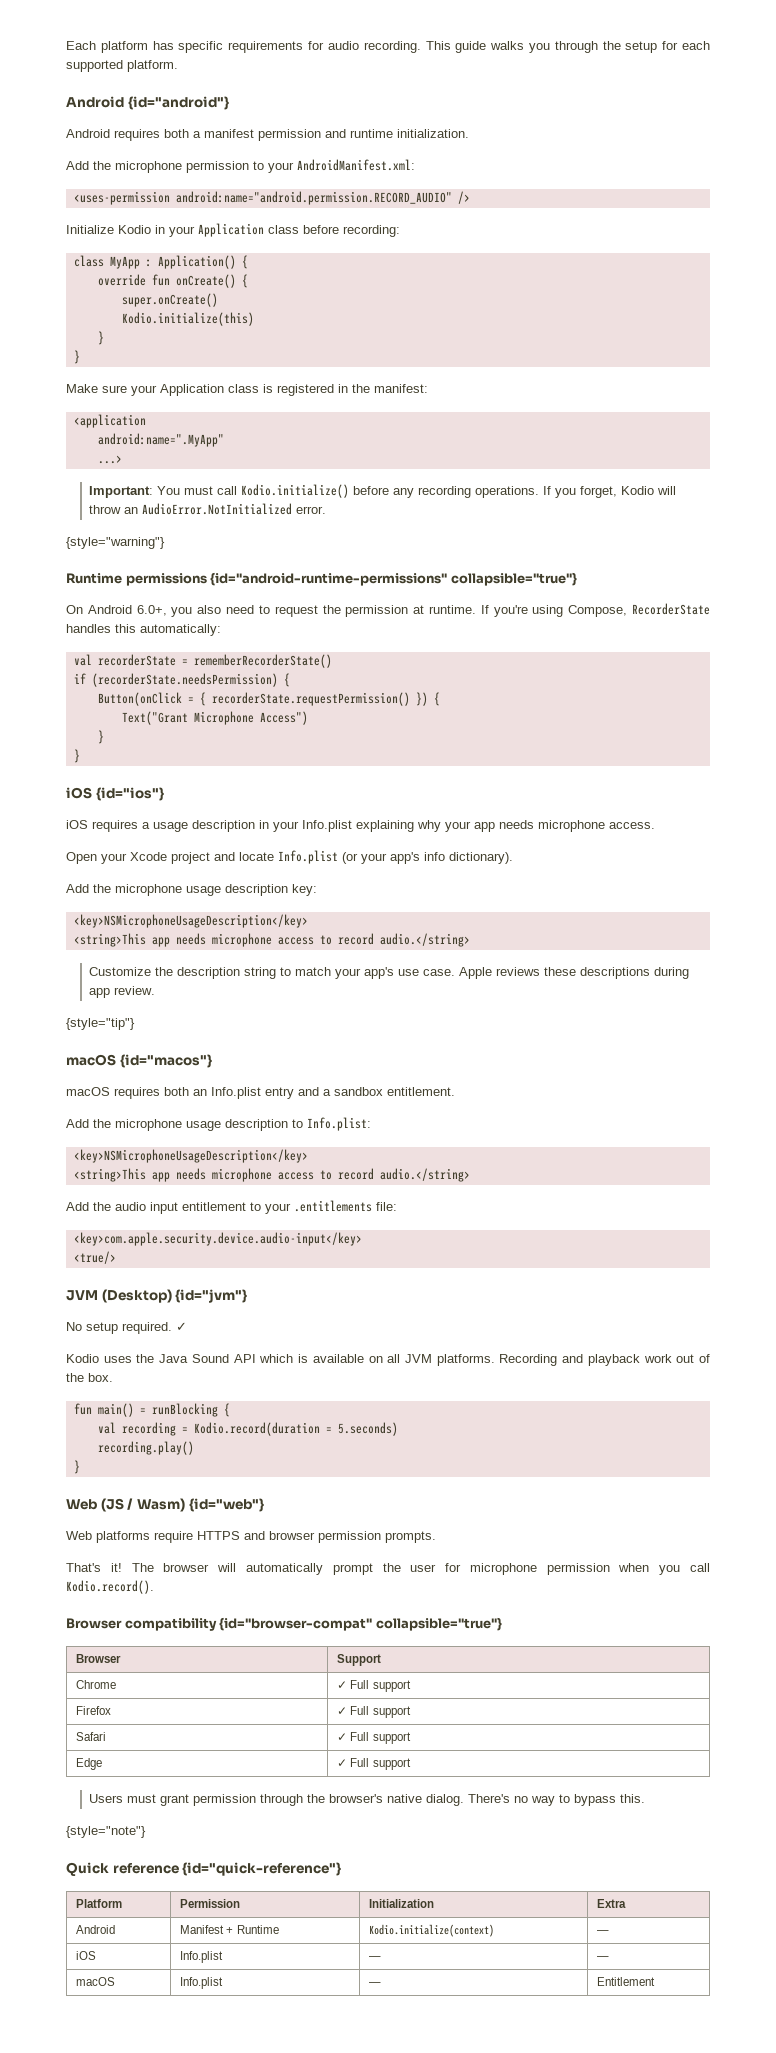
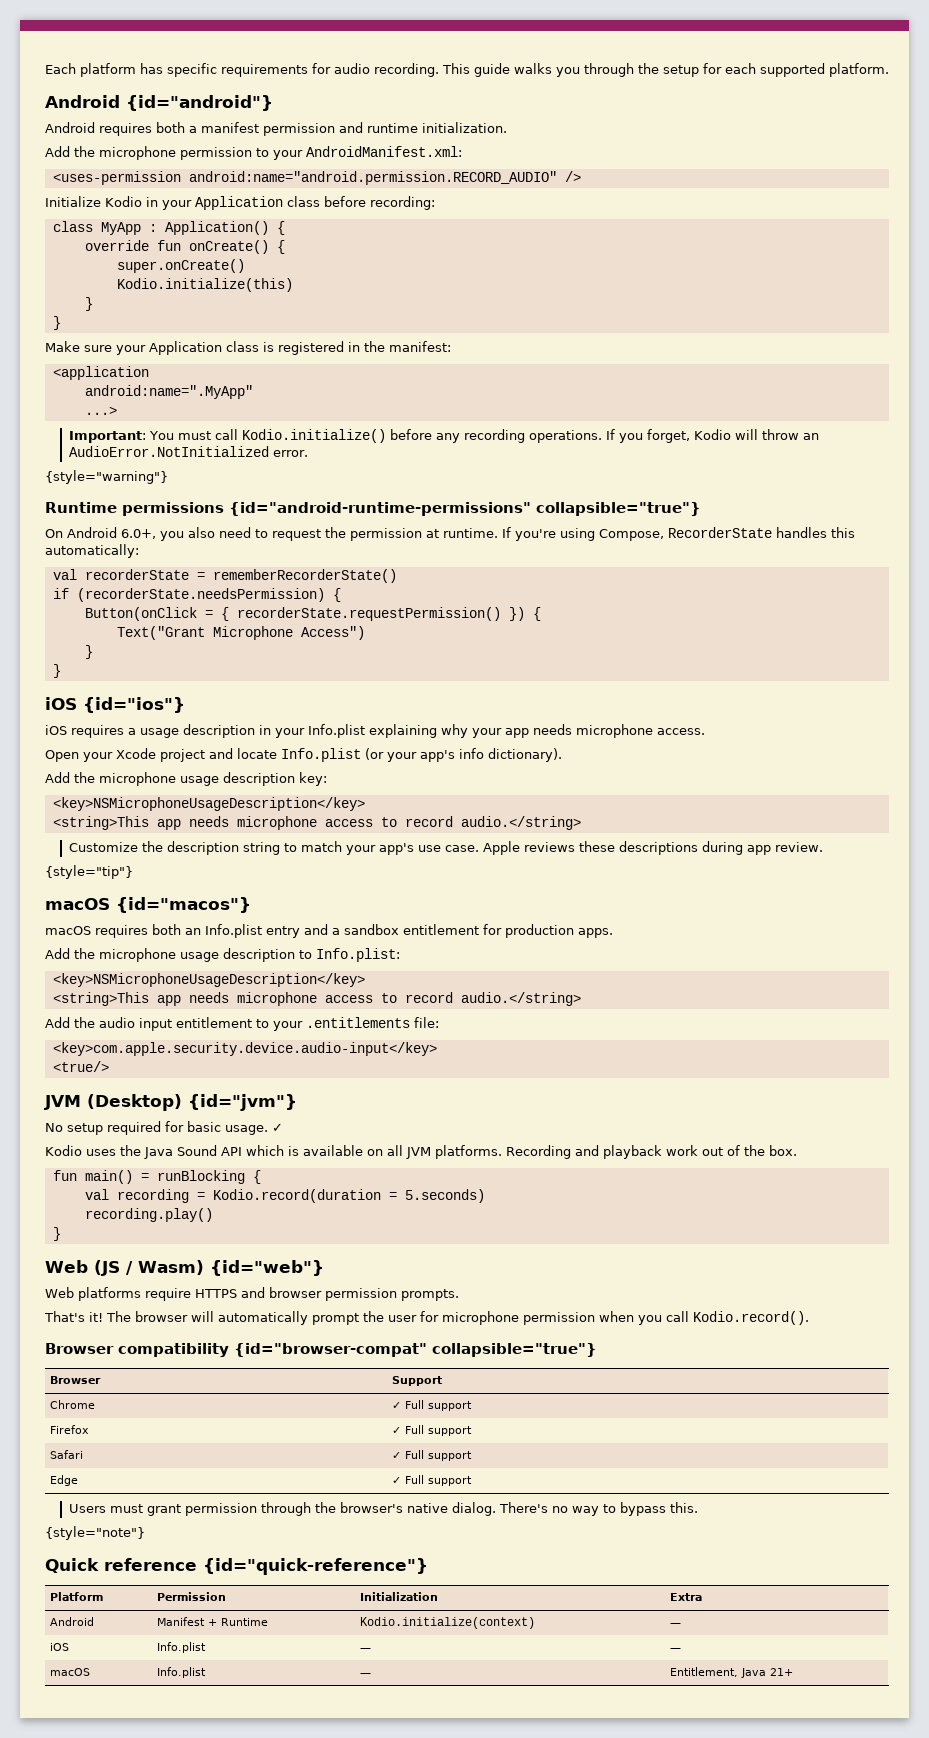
[387,1087,455,1096] entitlement. -> [403,924,613,938] entitlement for production apps.
[122,1322,172,1334] required. -> [107,1121,268,1135] required for basic usage.
[597,1977,656,1986] Entitlement -> [670,1667,794,1678] Entitlement, Java 21+

